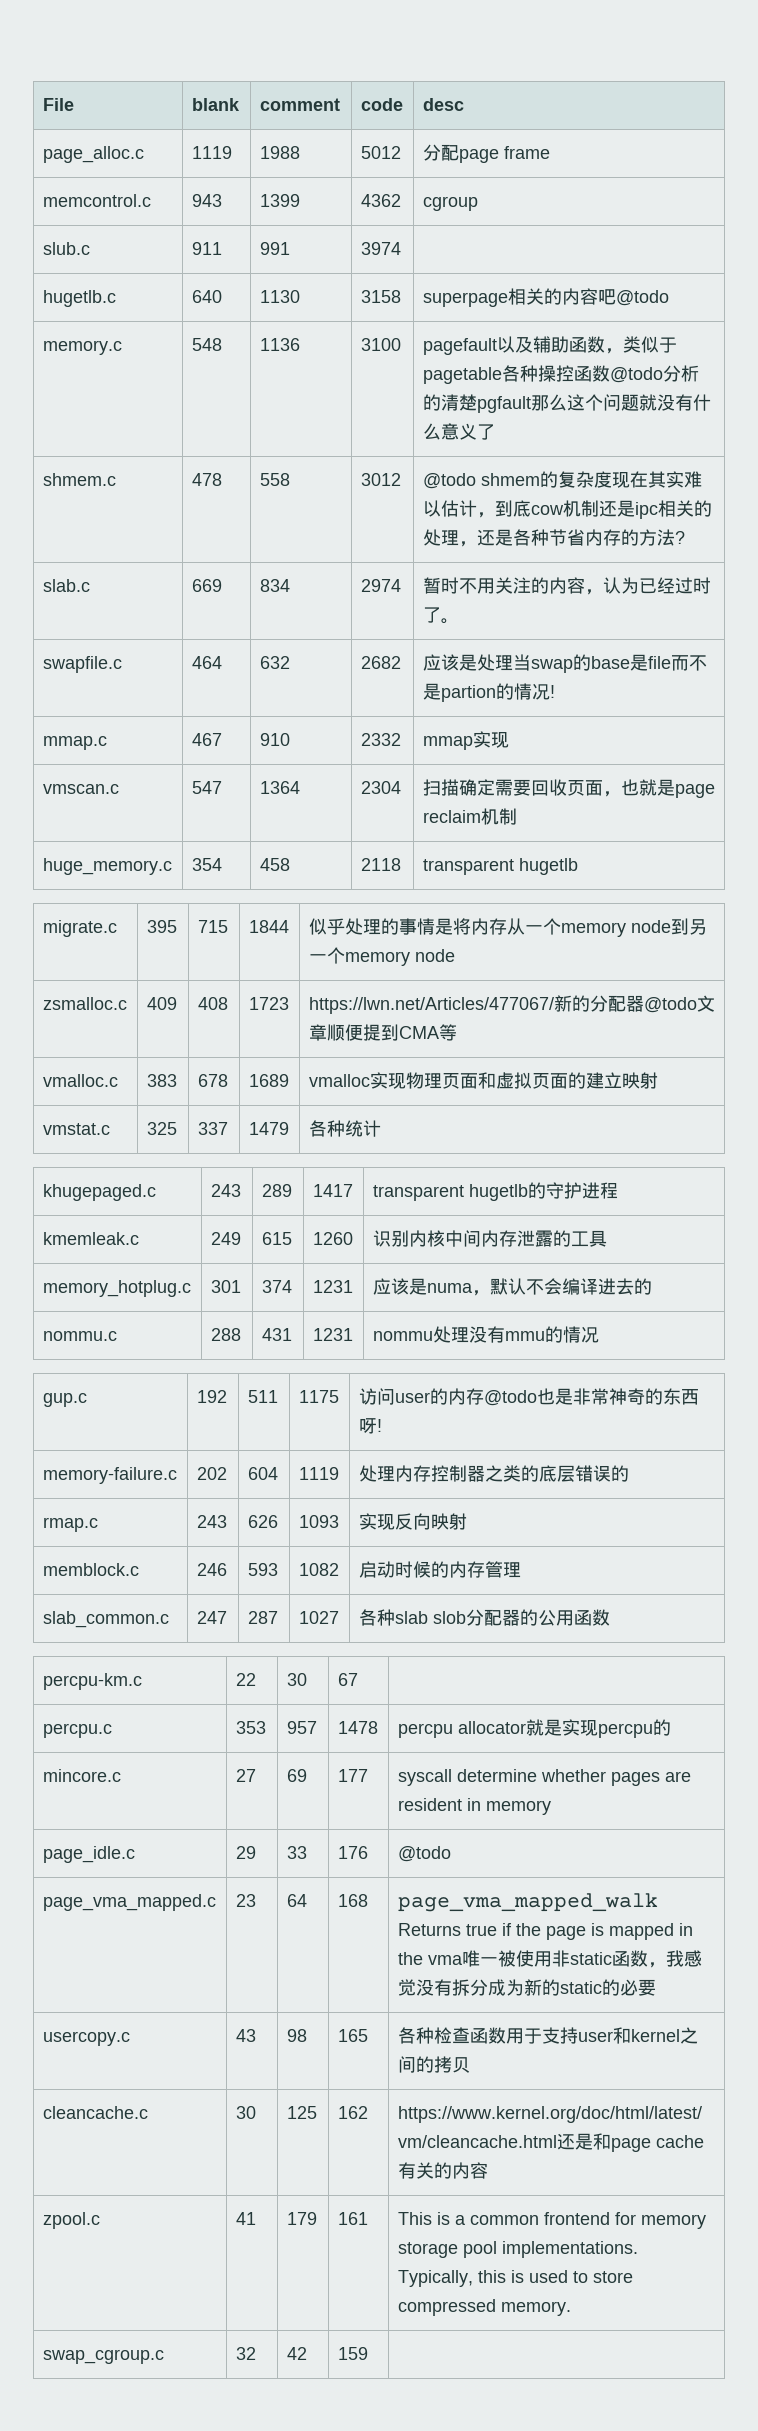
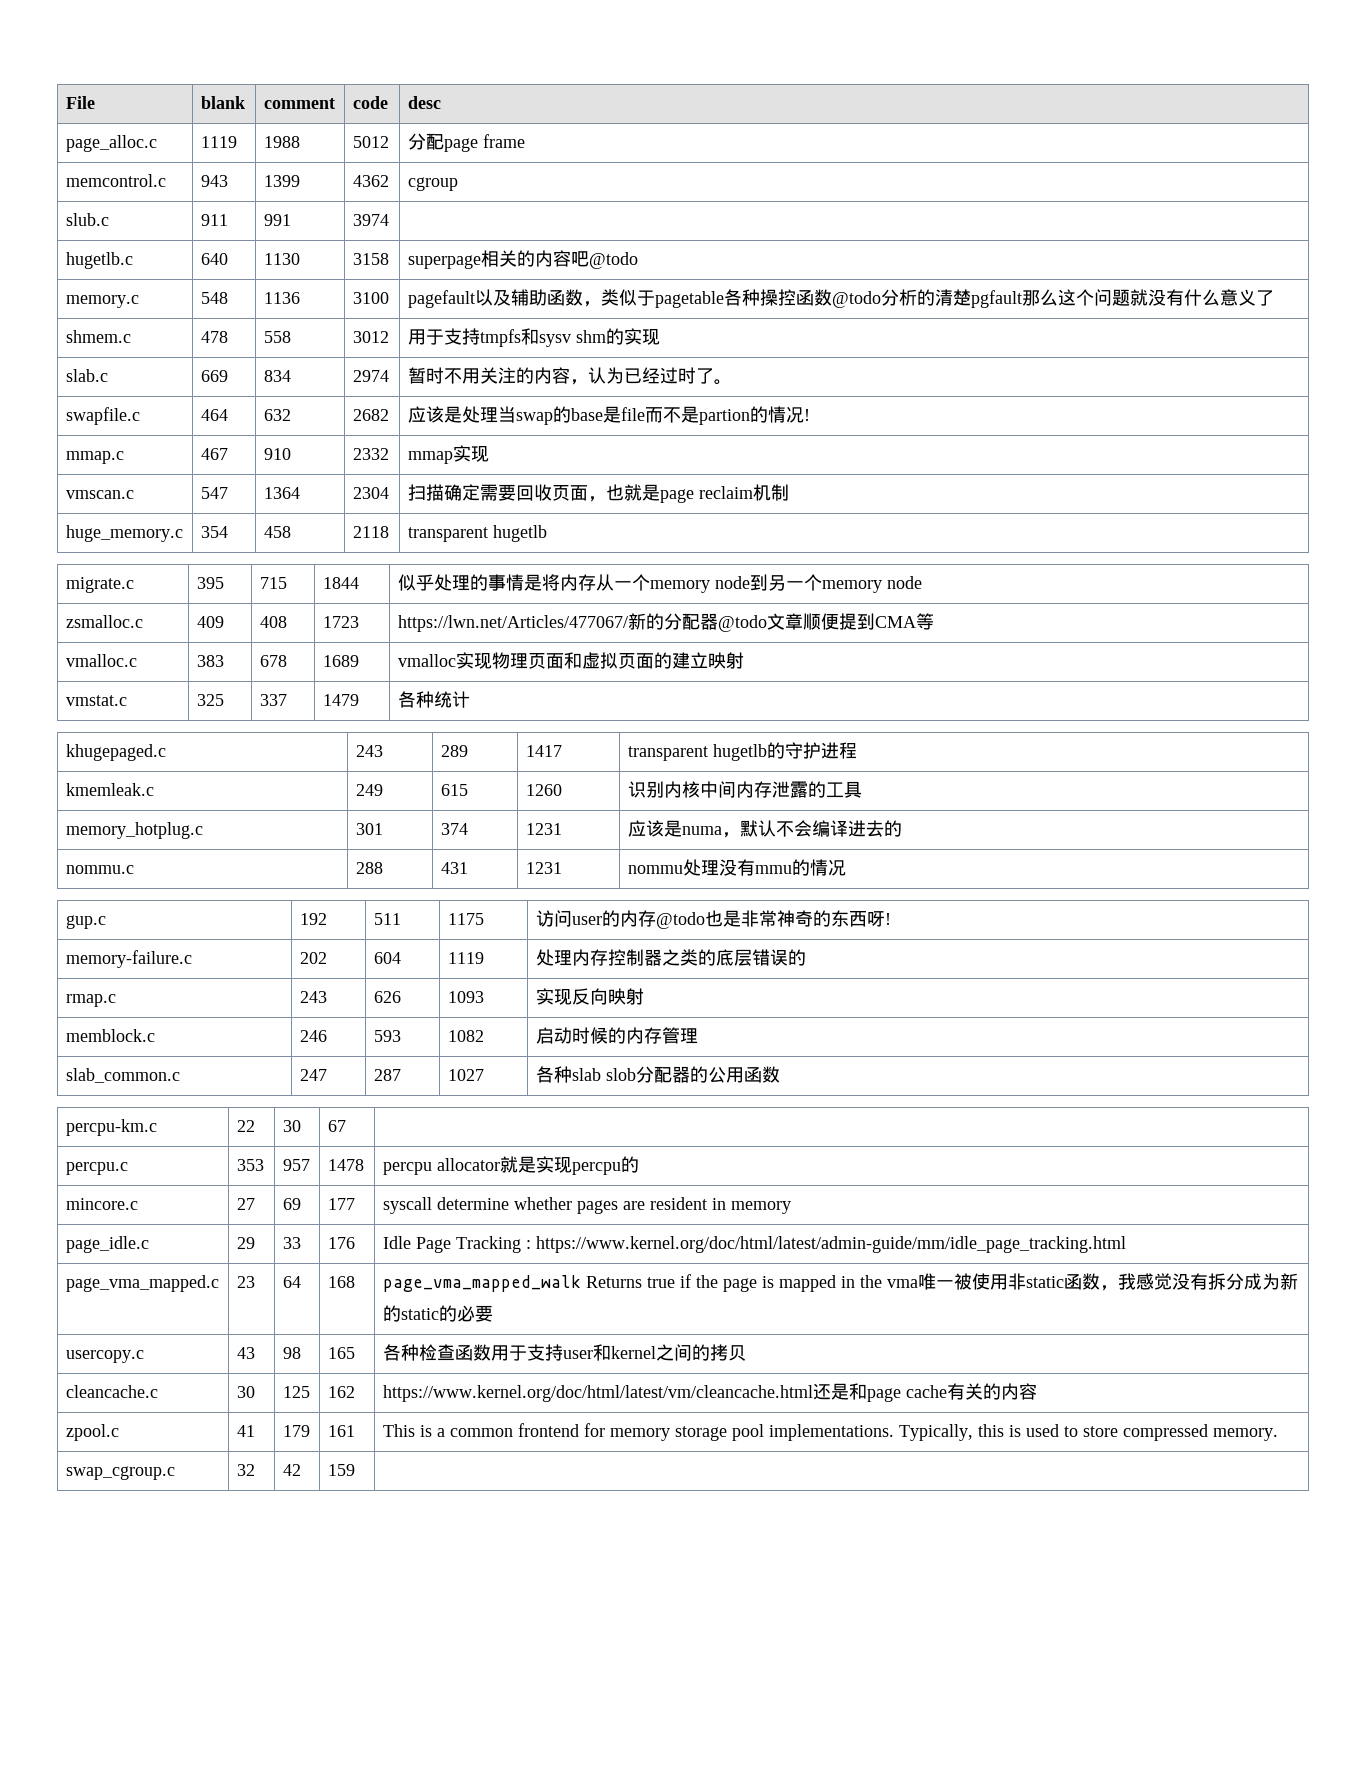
[422,471,702,489] [422,500,712,519] [422,529,685,547] @todo shmem的复杂度现在其实难以估计，到底cow机制还是ipc相关的处理，还是各种节省内存的方法? -> [407,328,660,347] 用于支持tmpfs和sysv shm的实现
[397,1846,451,1862] @todo -> [382,1236,1126,1253] Idle Page Tracking : https://www.kernel.org/doc/html/latest/admin-guide/mm/idle_page_tracking.html

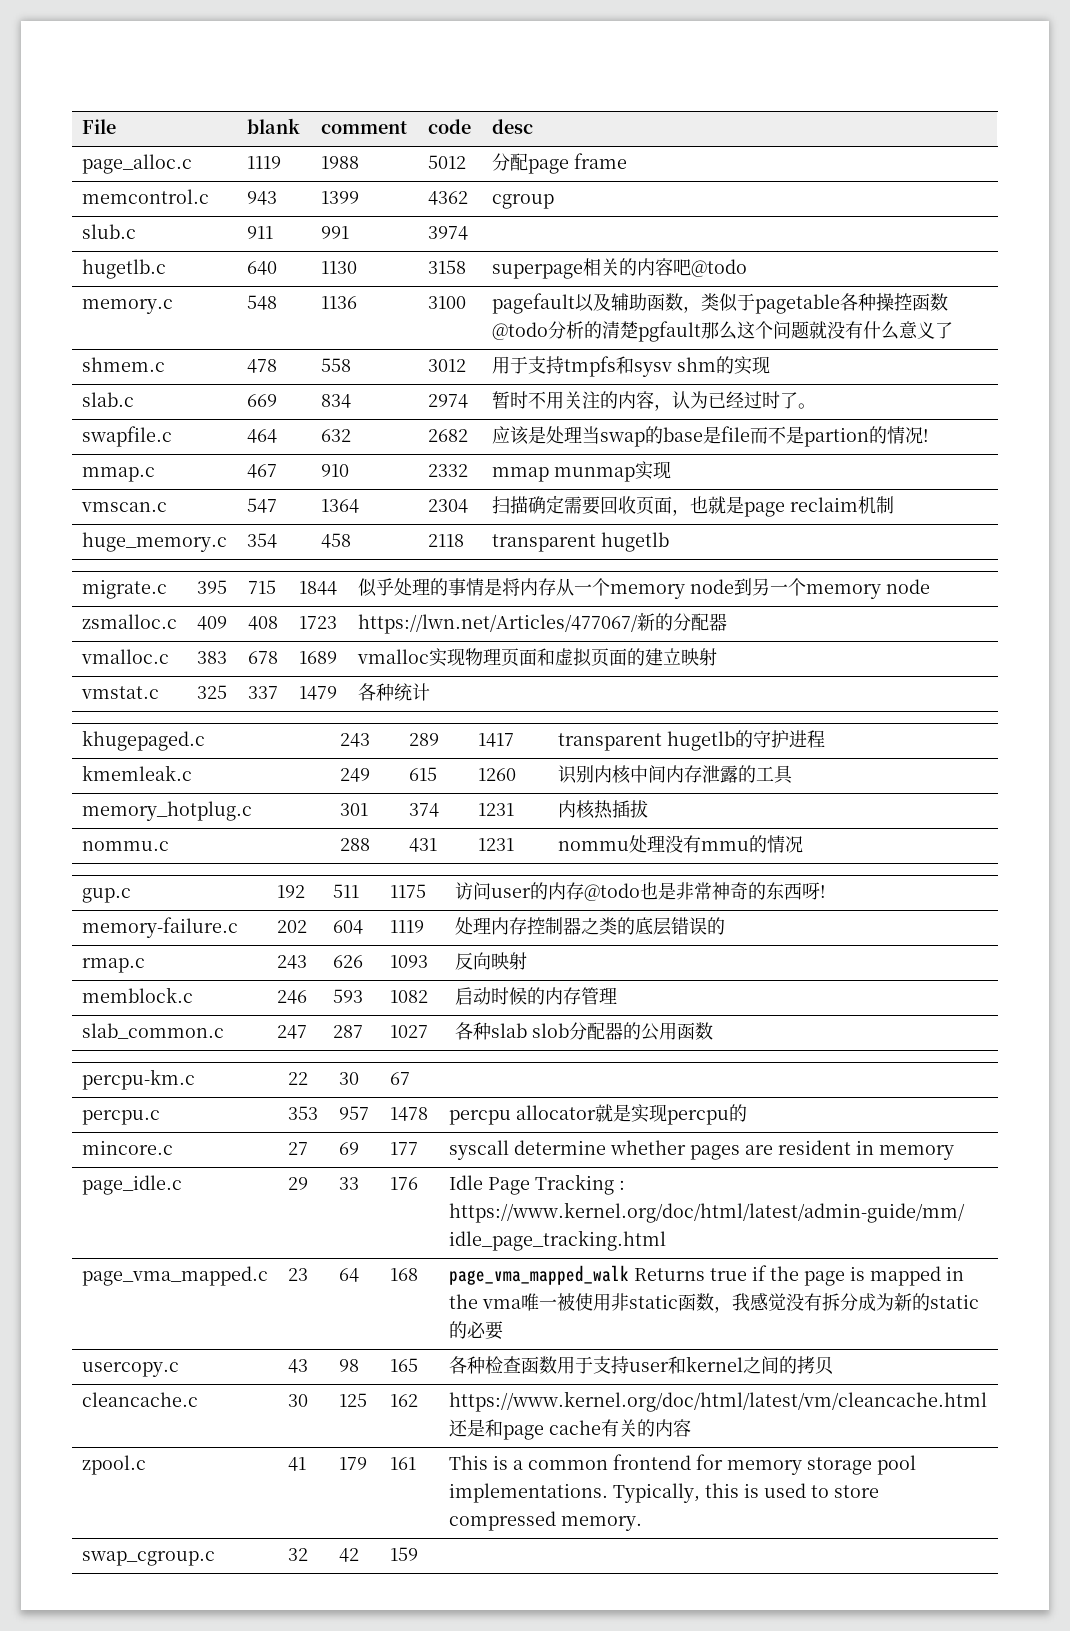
(453, 457) none -> [553,467,635,482] munmap
[717,613,934,632] @todo文章顺便提到CMA等 -> (727, 622) none
[627,820,902,838] 应该是numa，默认不会编译进去的 -> [557,800,648,819] 内核热插拔
[535,988,572,1005] 实现 -> (428, 961) none

